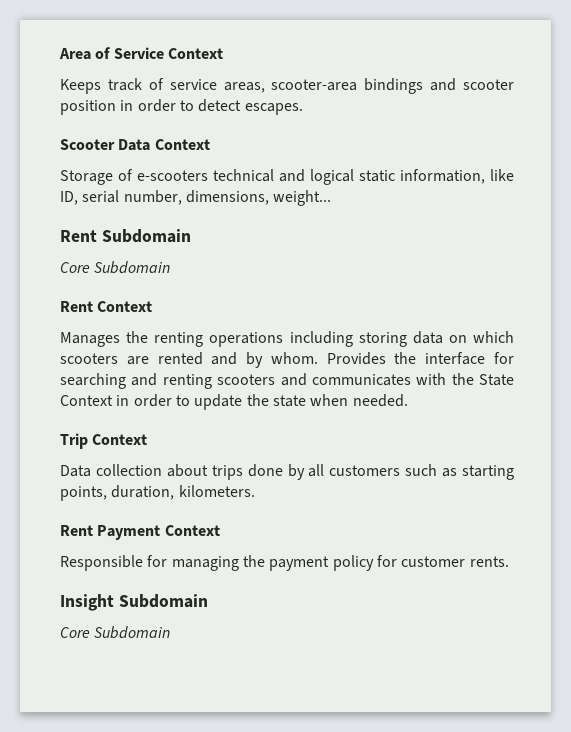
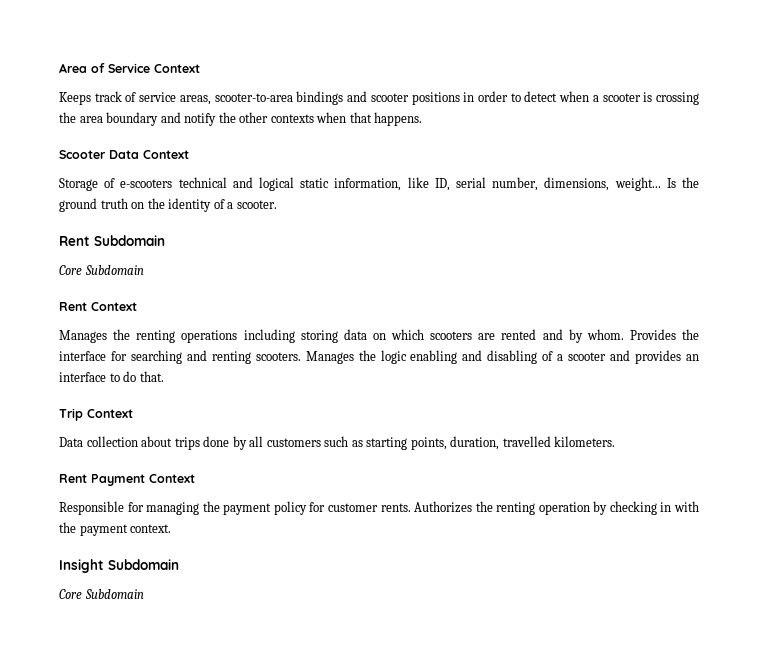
[271,79,358,91] scooter-area -> [214,93,293,102] scooter-to-area
[60,100,116,115] position -> [411,92,460,105] positions
[244,103,303,115] escapes. -> [559,91,699,105] [59,112,423,126] when a scooter is crossing the area boundary and notify the other contexts when that happens.
(332, 198) none -> [666,177,699,188] [59,198,277,212] Is the ground truth on the identity of a scooter.
[217,373,514,386] [60,394,408,410] scooters and communicates with the State Context in order to update the state when needed. -> [255,350,700,364] [59,371,164,382] scooters. Manages the logic enabling and disabling of a scooter and provides an interface to do that.
(175, 492) none -> [502,436,551,447] travelled
(509, 561) none -> [414,501,699,515] [59,522,172,536] Authorizes the renting operation by checking in with the payment context.

